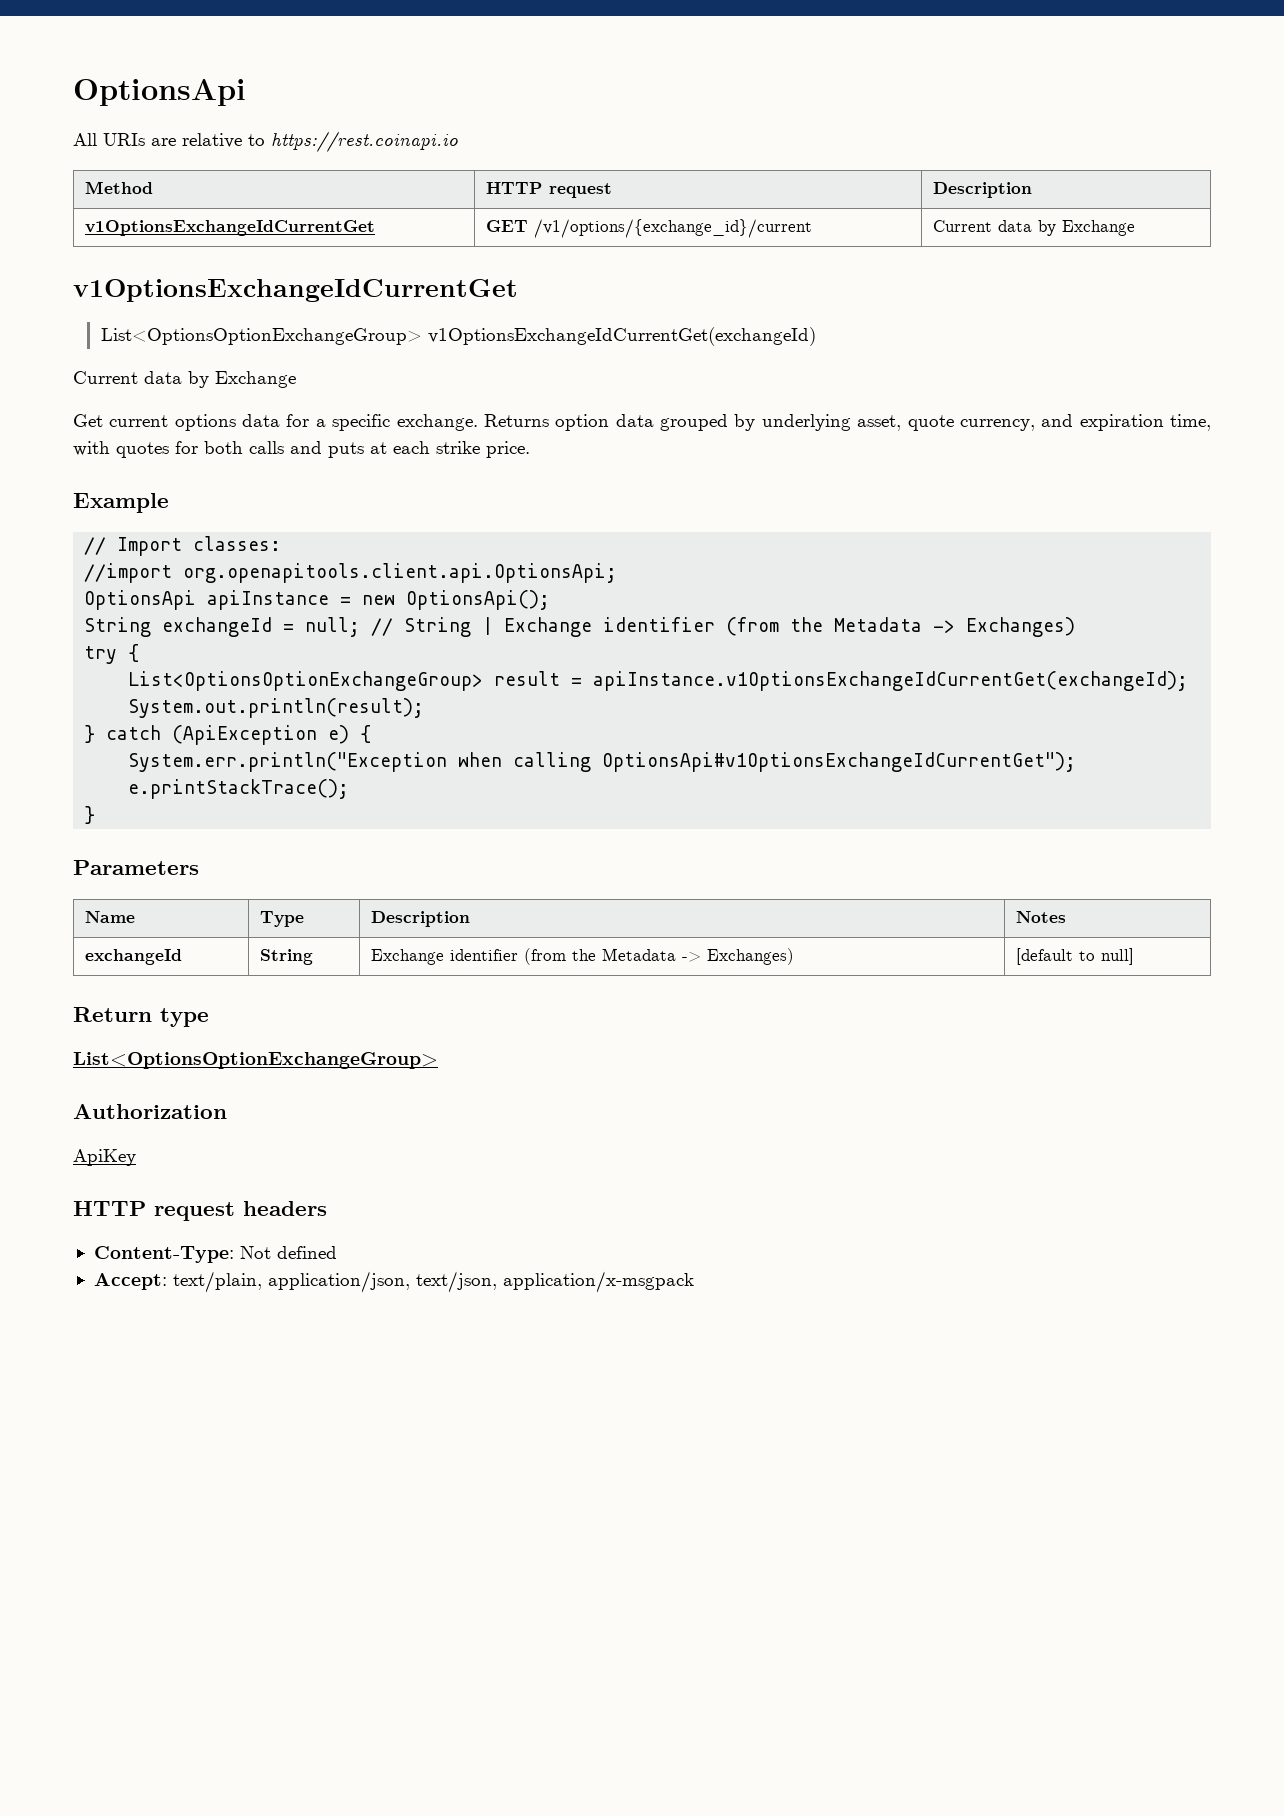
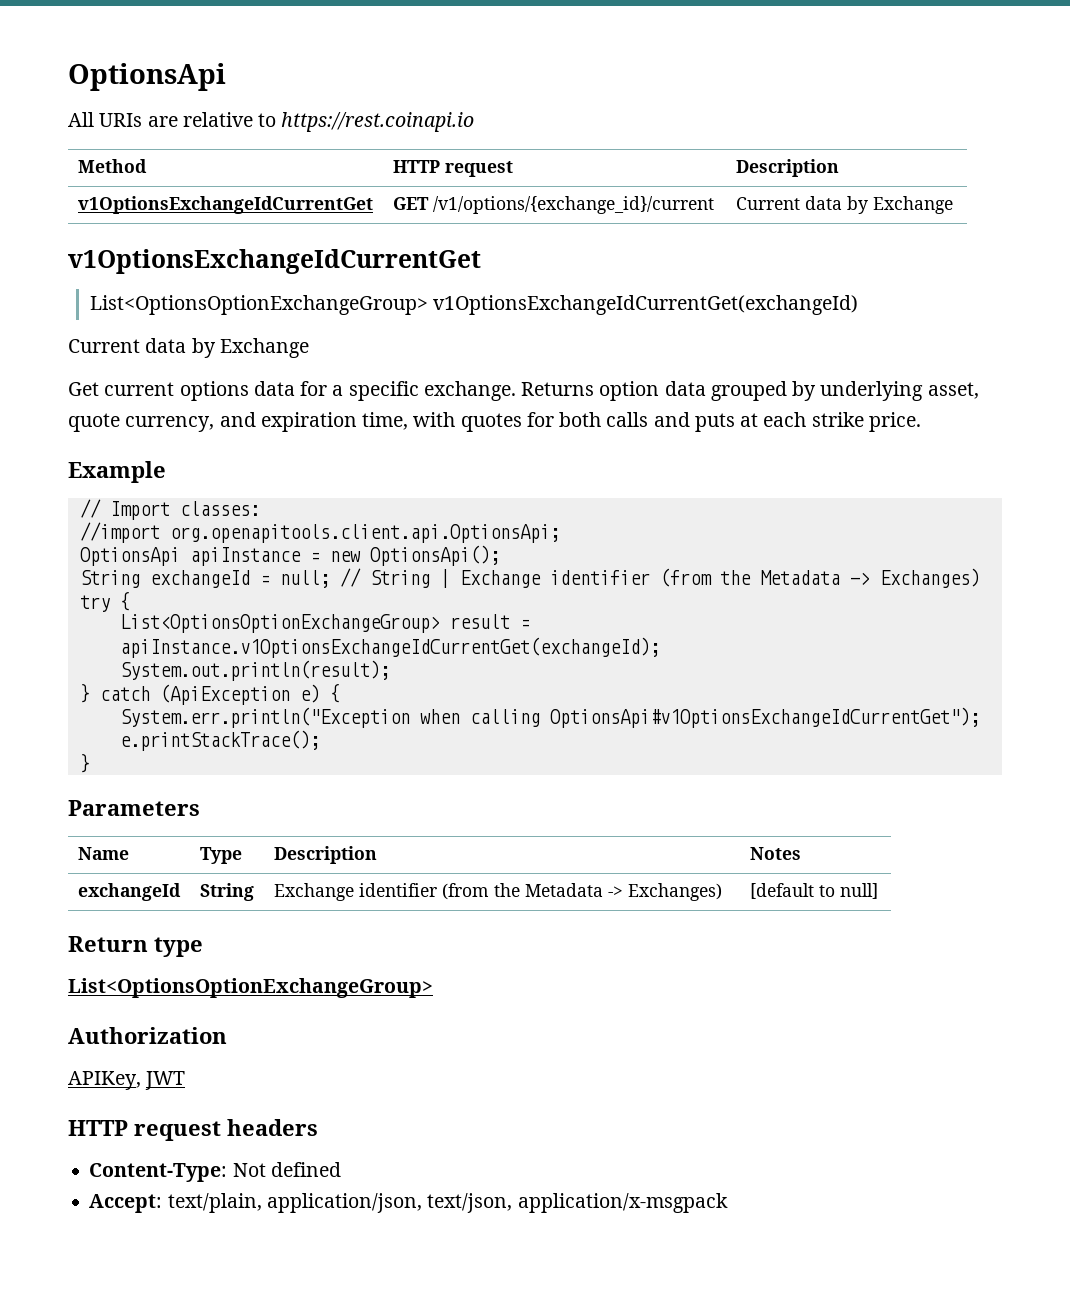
[73,1149,136,1166] ApiKey -> [68,1071,186,1090] APIKey, JWT

